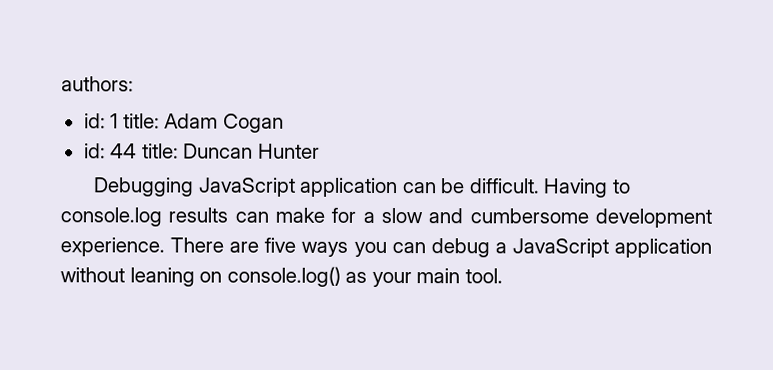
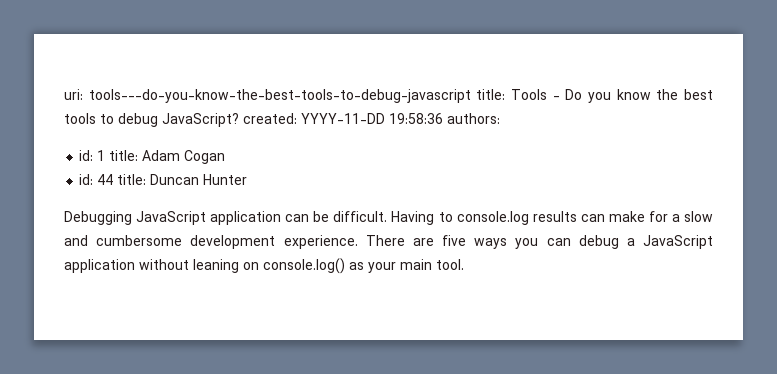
(61, 84) none -> [64,89,713,103] [64,113,443,127] uri: tools---do-you-know-the-best-tools-to-debug-javascript title: Tools - Do you know the best tools to debug JavaScript? created: YYYY-11-DD 19:58:36

